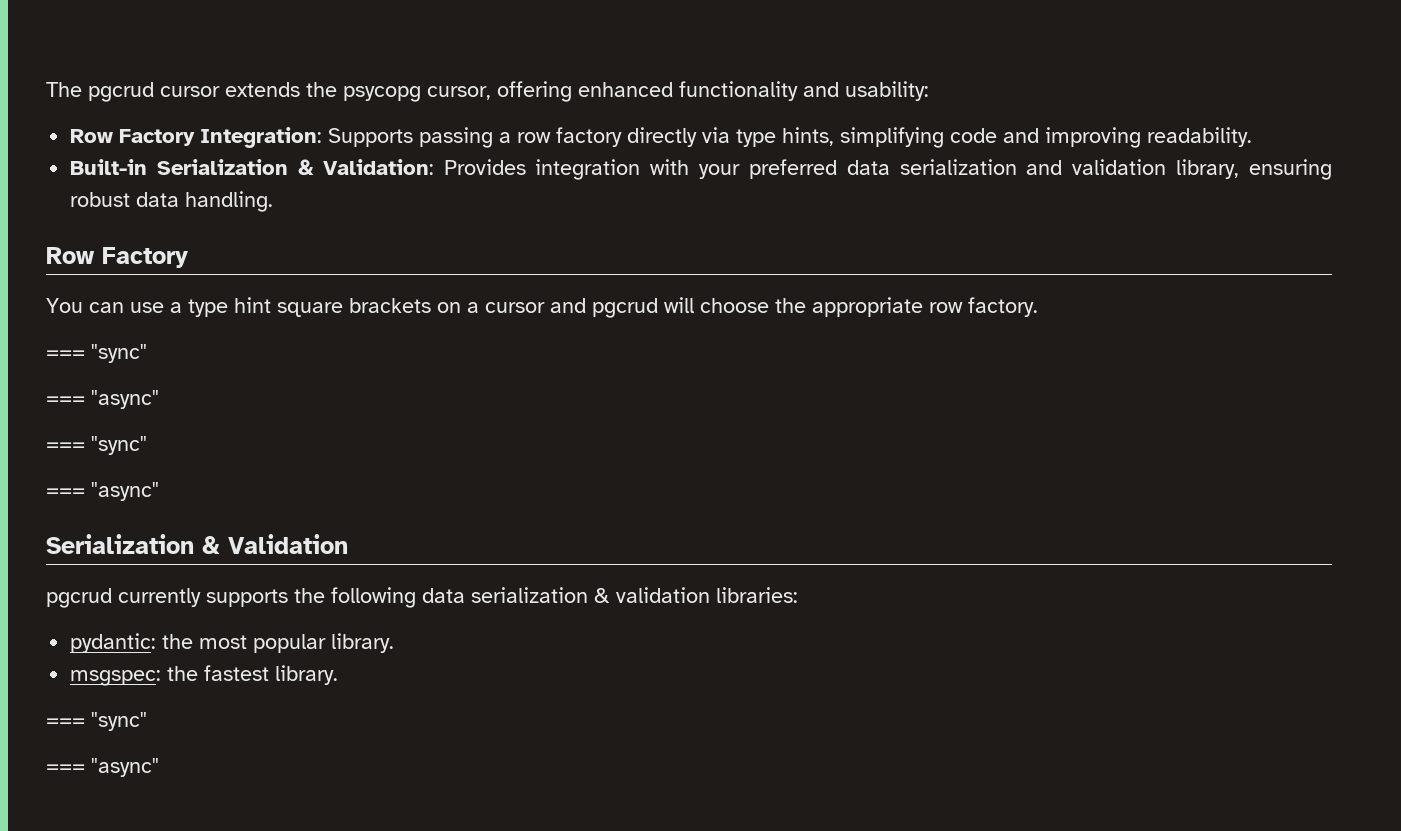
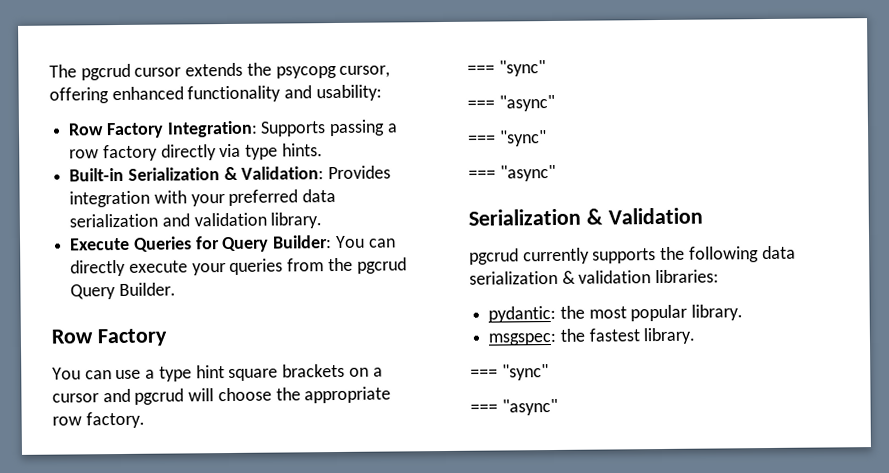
[782,127,1253,148] hints, simplifying code and improving readability. -> [281,143,323,157] hints.
[1176,159,1332,180] [70,191,274,212] library, ensuring robust data handling. -> [270,212,323,229] [70,235,396,253] [70,257,407,277] [70,282,176,300] library. // Execute Queries for Query Builder: You can directly execute your queries from the pgcrud Query Builder.

